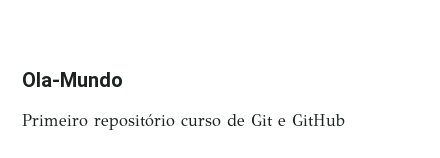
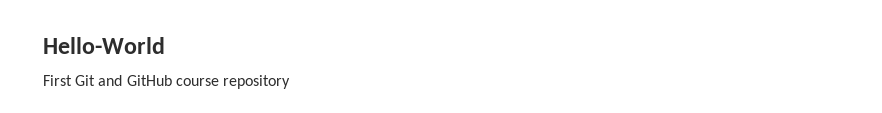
[22,72,123,87] [22,114,345,130] Ola-Mundo // Primeiro repositório curso de Git e GitHub -> [43,37,165,54] [43,75,290,89] Hello-World // First Git and GitHub course repository

